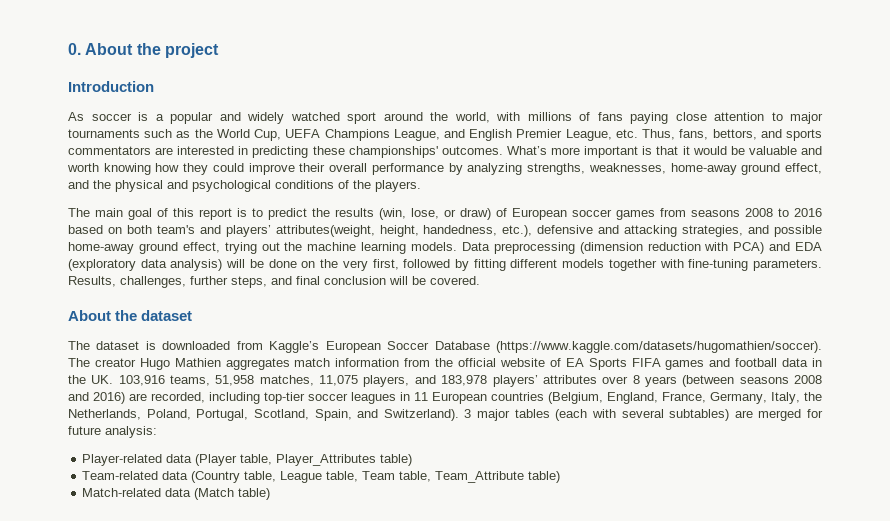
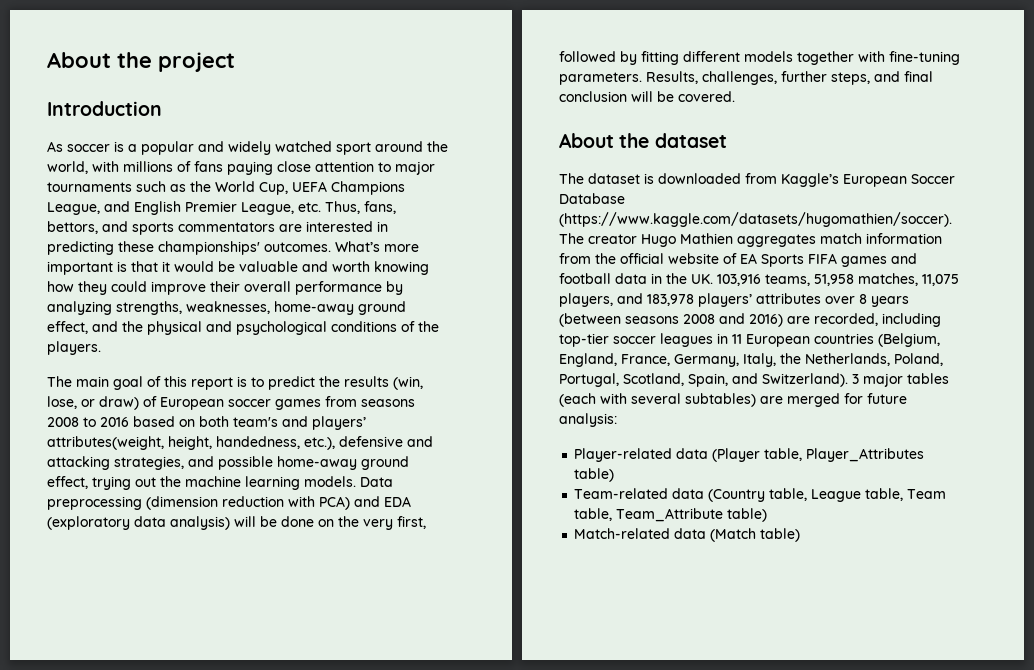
[68,43,81,55] 0. -> (47, 60) none

